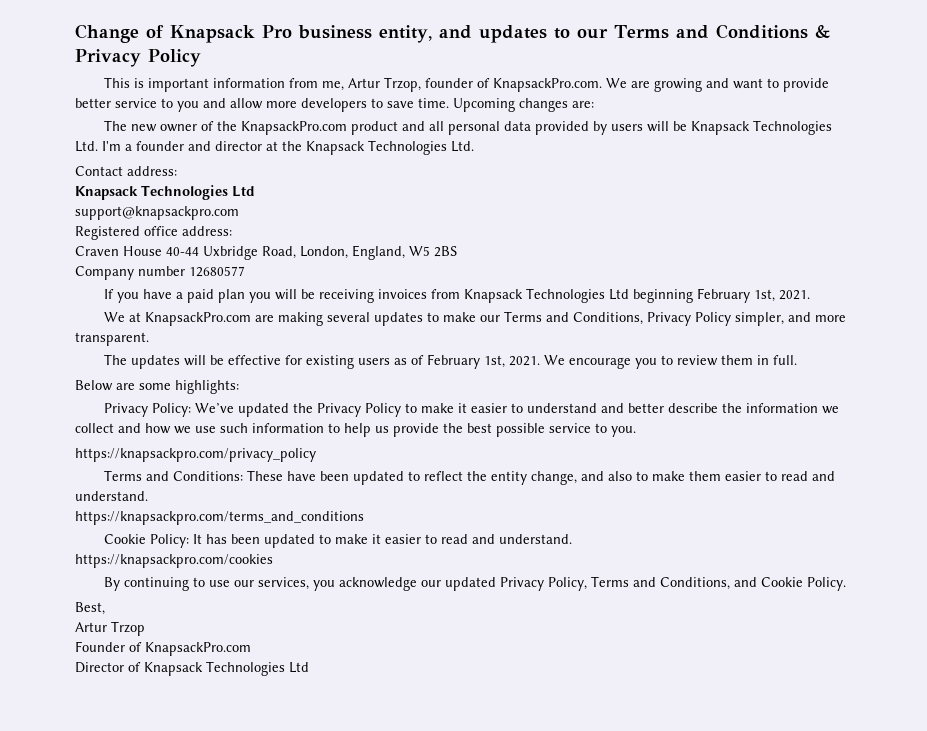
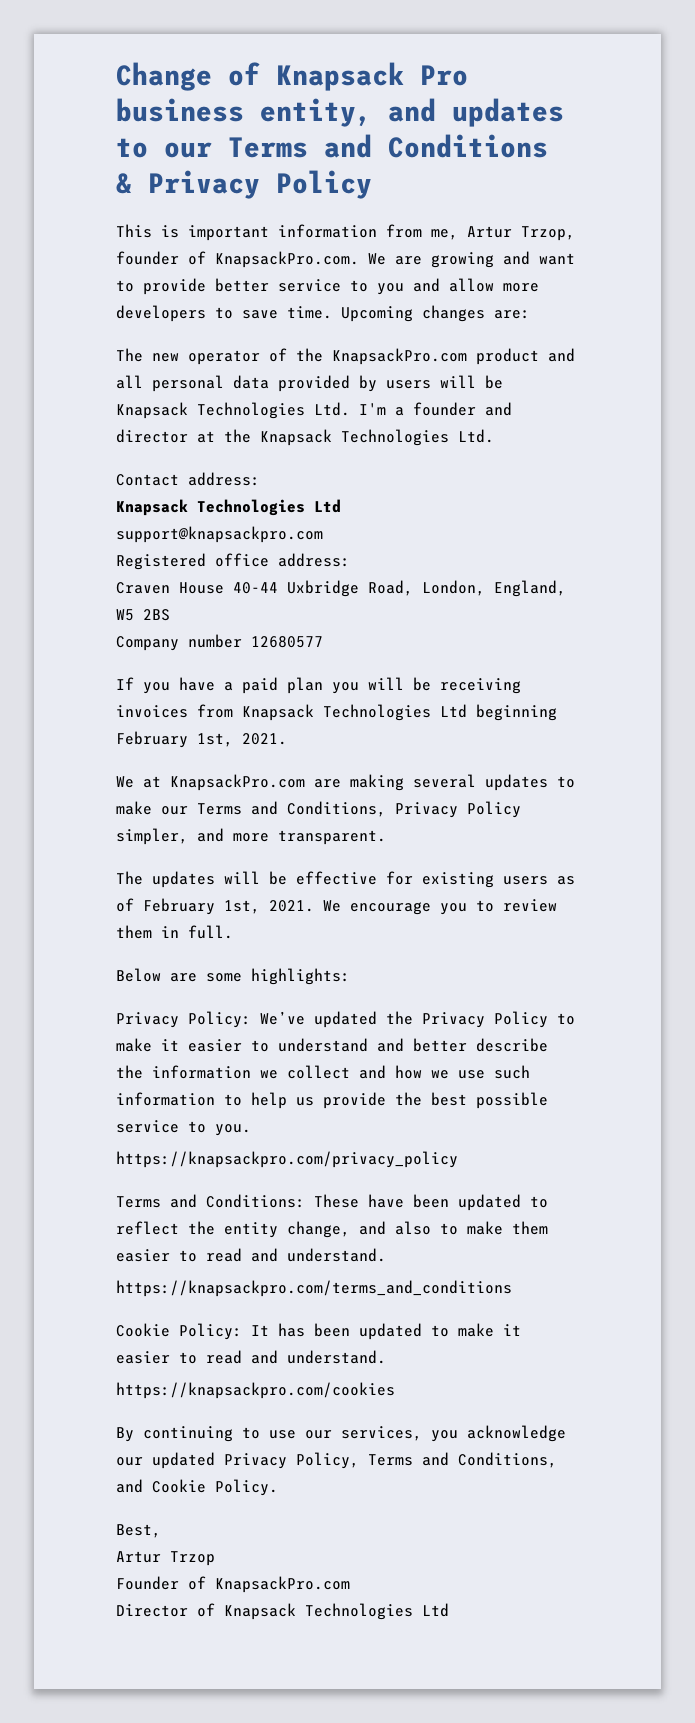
[159,124,197,132] owner -> [188,350,260,365] operator

